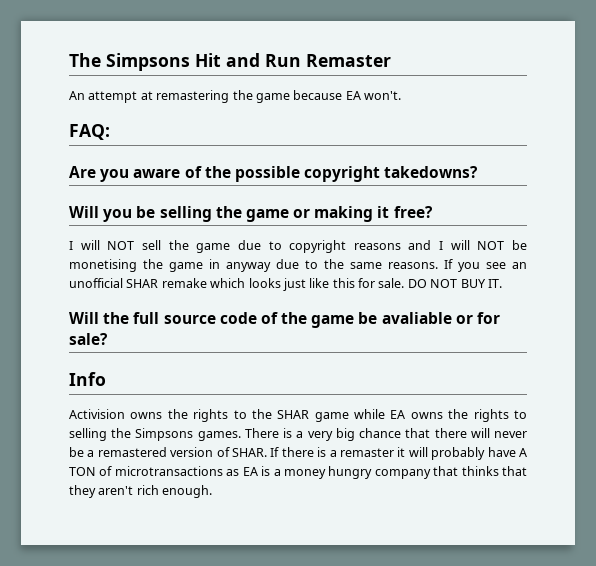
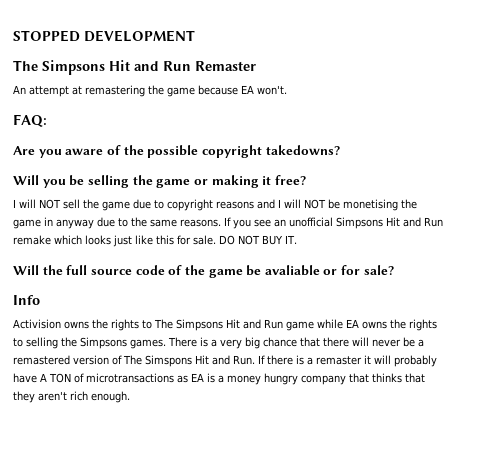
(69, 60) none -> [13,30,195,42] STOPPED DEVELOPMENT //
[126,279,159,288] SHAR -> [336,217,443,229] Simpsons Hit and Run
[251,409,310,419] the SHAR -> [154,319,283,331] The Simpsons Hit and Run
[232,448,267,457] SHAR. -> [123,355,255,367] The Simspons Hit and Run.

